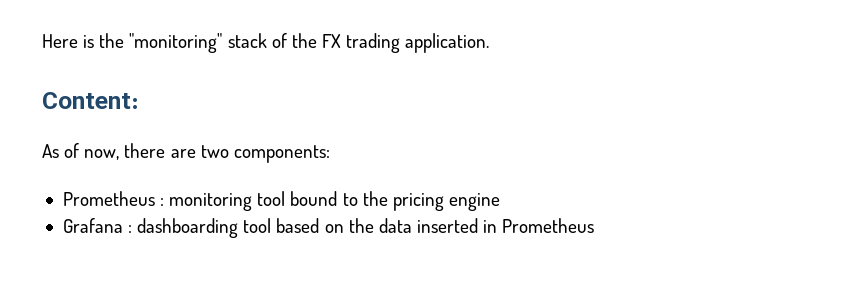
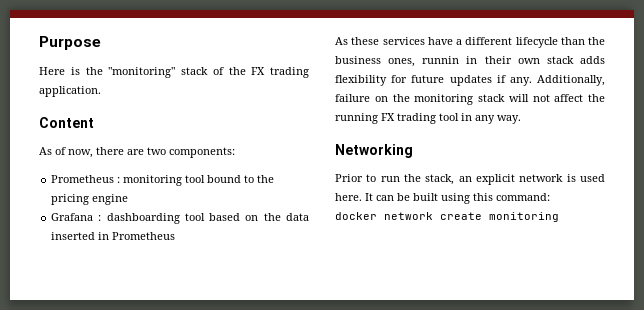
(42, 41) none -> [39,36,101,50] Purpose //
[42,92,139,109] Content: -> [39,117,94,128] Content
(595, 225) none -> [335,37,605,48] [335,56,605,67] [335,75,605,86] [335,94,605,105] [335,113,521,124] [335,144,413,158] [335,174,605,185] [335,193,550,204] [335,212,559,222] // As these services have a different lifecycle than the business ones, runnin in their own stack adds flexibility for future updates if any. Additionally, failure on the monitoring stack will not affect the running FX trading tool in any way. // Networking // Prior to run the stack, an explicit network is used here. It can be built using this command: // docker network create monitoring

